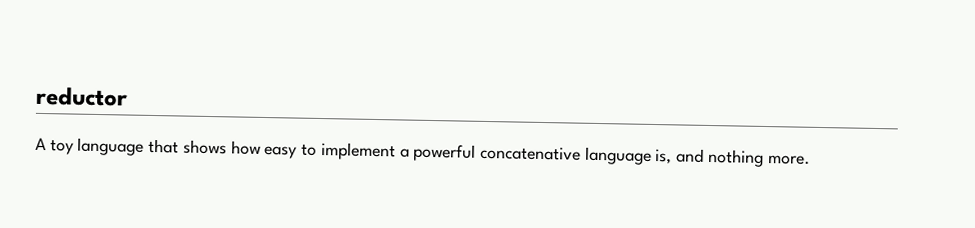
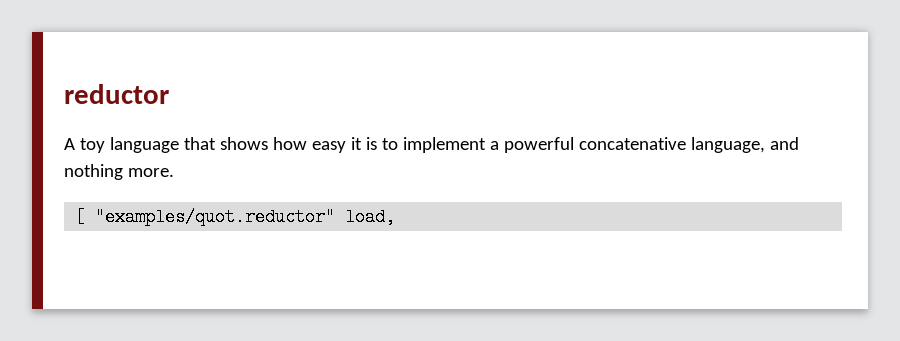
(298, 152) none -> [350,137,377,150] it is
[584,146,673,165] language is, -> [690,137,765,153] language,
(810, 160) none -> [75,208,396,226] // [ "examples/quot.reductor" load,

